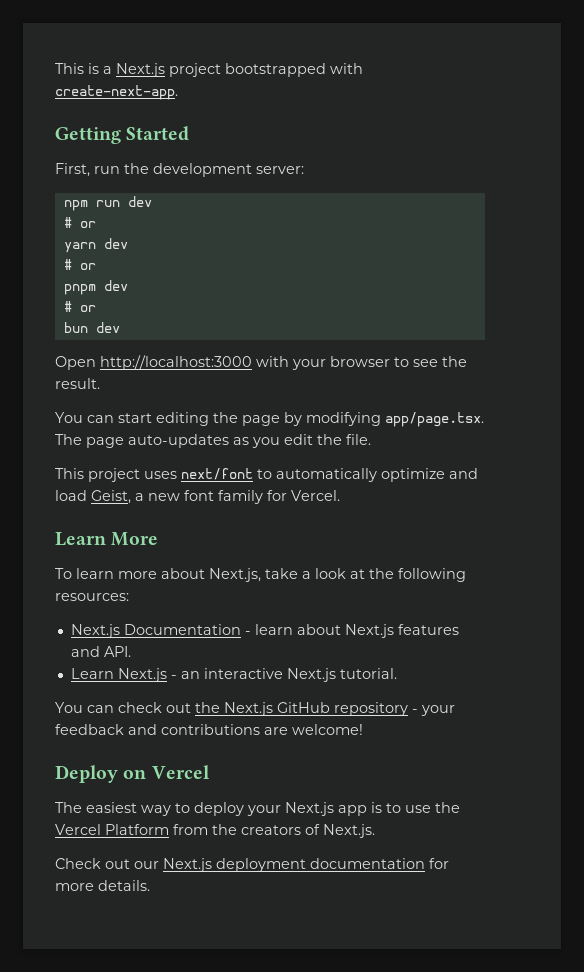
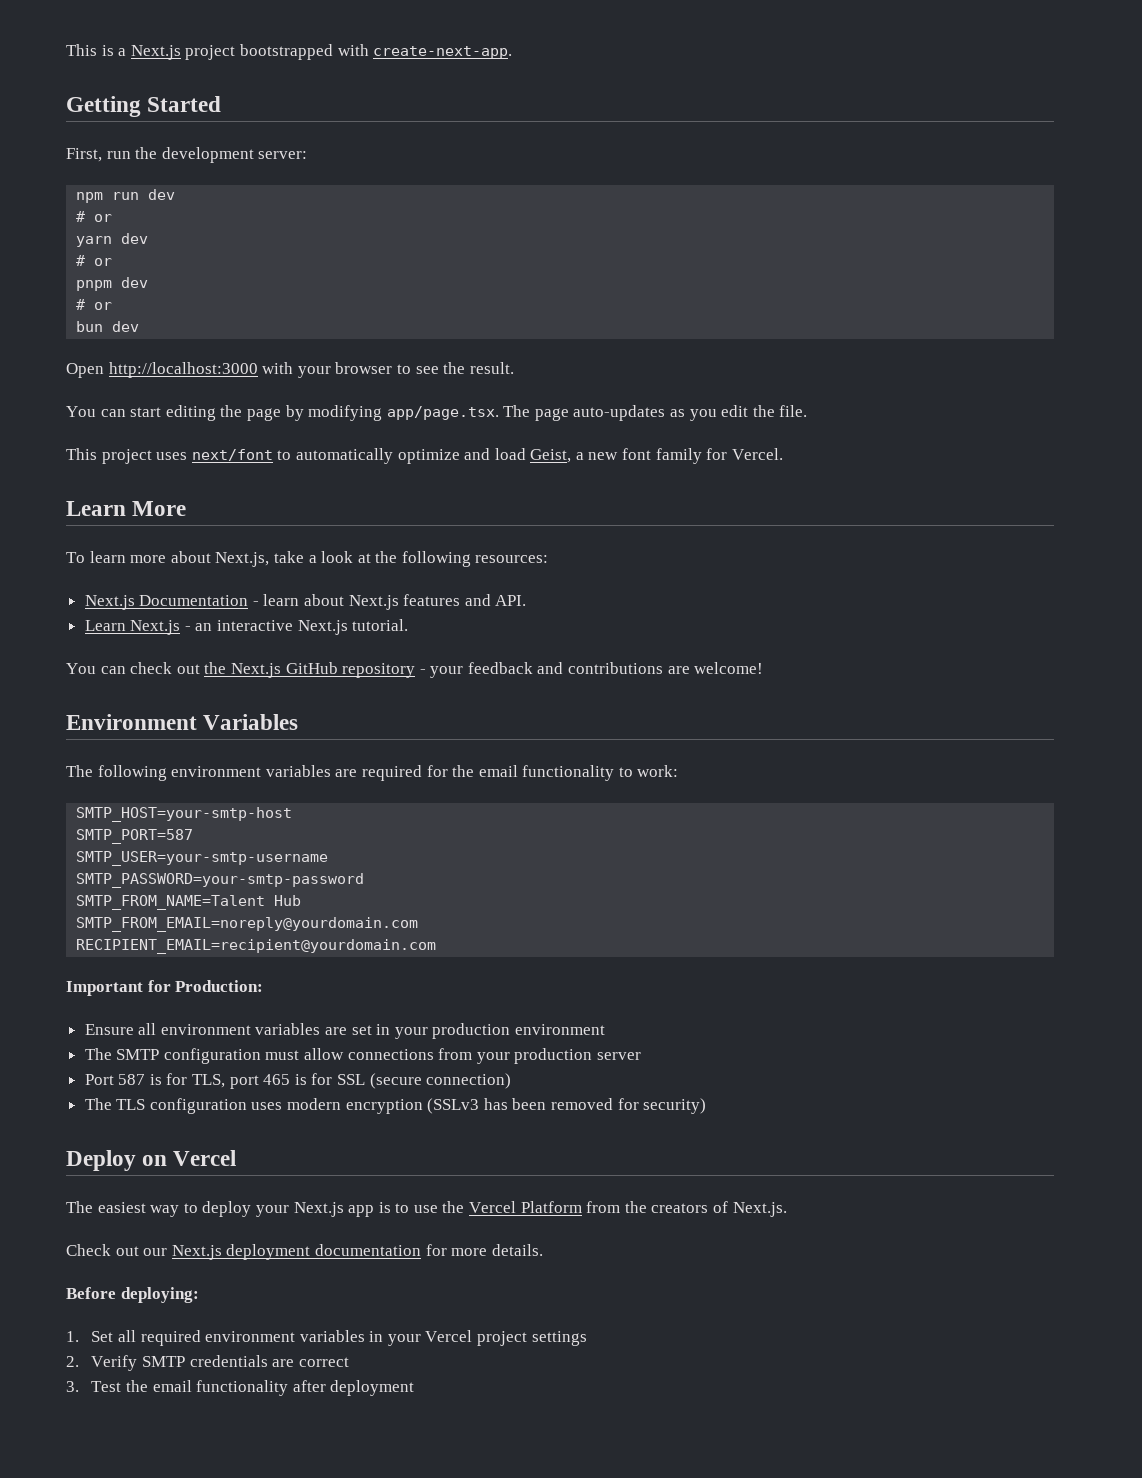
(363, 729) none -> [66,714,299,730] [66,765,679,781] [76,807,293,822] [76,829,194,844] [76,851,329,866] [76,873,365,888] [76,895,302,910] [76,917,419,932] [76,939,437,954] [66,980,264,996] [84,1023,606,1039] [84,1048,642,1064] [84,1073,512,1089] [84,1098,707,1114] // Environment Variables // The following environment variables are required for the email functionality to work: // SMTP_HOST=your-smtp-host // SMTP_PORT=587 // SMTP_USER=your-smtp-username // SMTP_PASSWORD=your-smtp-password // SMTP_FROM_NAME=Talent Hub // SMTP_FROM_EMAIL=noreply@yourdomain.com // RECIPIENT_EMAIL=recipient@yourdomain.com // Important for Production: // Ensure all environment variables are set in your production environment // The SMTP configuration must allow connections from your production server // Port 587 is for TLS, port 465 is for SSL (secure connection) // The TLS configuration uses modern encryption (SSLv3 has been removed for security)
(150, 885) none -> [66,1287,199,1303] [66,1330,587,1346] [66,1355,349,1371] [66,1380,415,1396] // Before deploying: // 1. Set all required environment variables in your Vercel project settings // 2. Verify SMTP credentials are correct // 3. Test the email functionality after deployment

